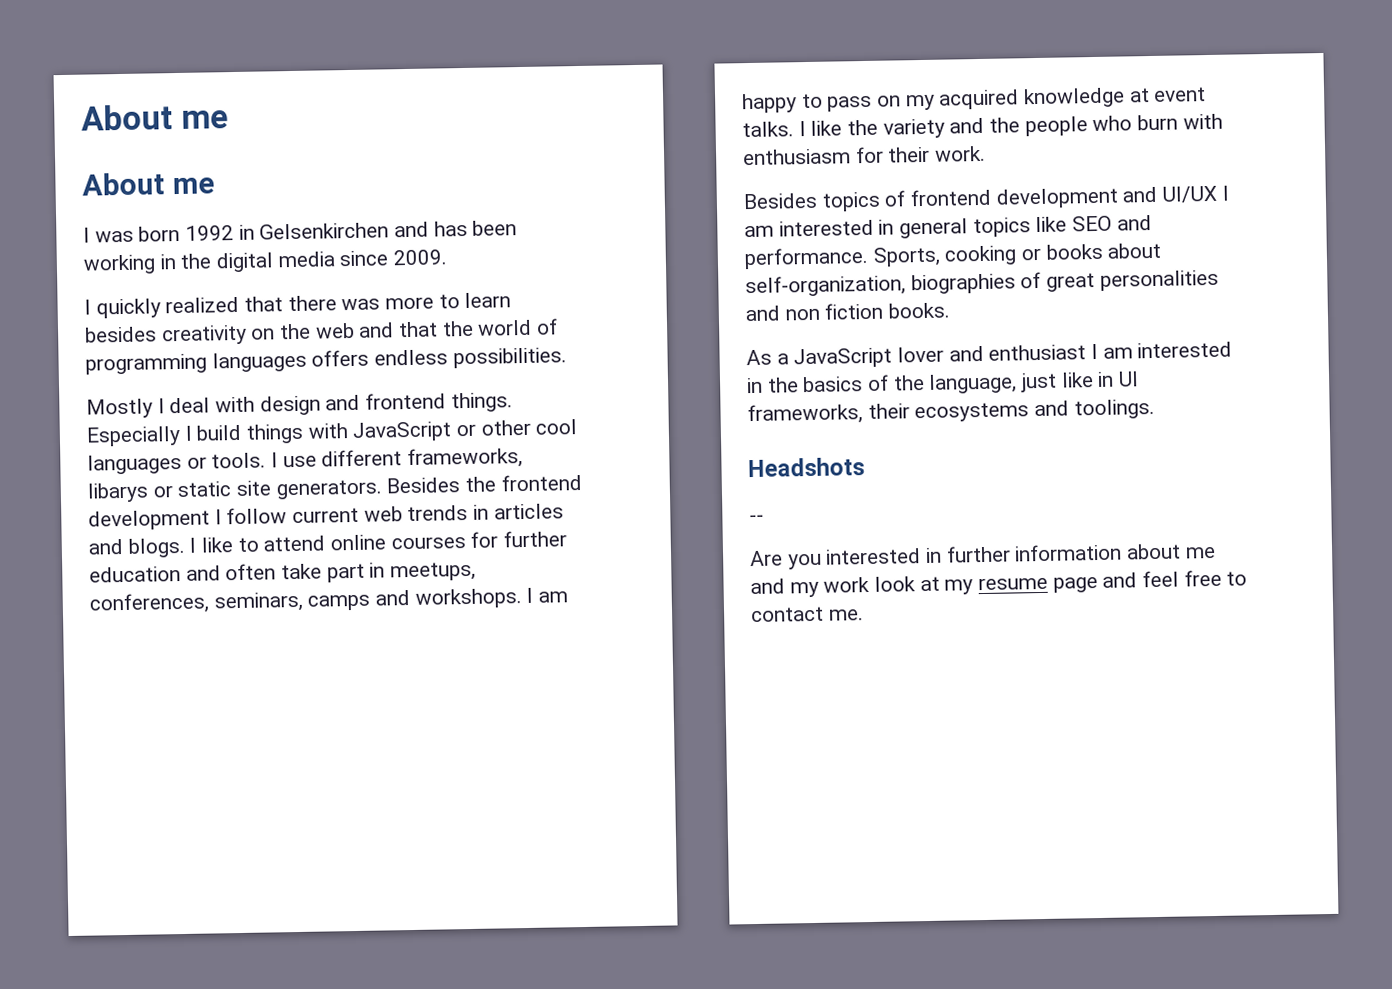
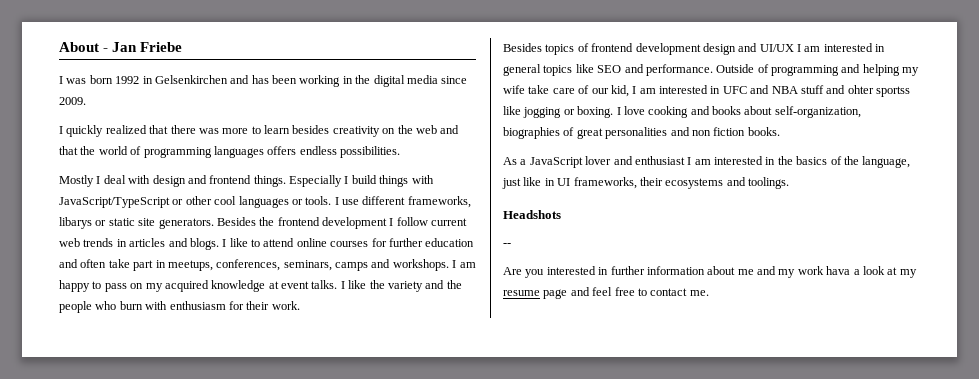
[81,104,228,131] [82,172,215,196] About me // About me -> [59,42,183,52] About - Jan Friebe
[352,421,453,442] JavaScript -> [59,197,170,208] JavaScript/TypeScript
(1119, 198) none -> [702,43,736,55] design
[872,245,1042,267] Sports, cooking or -> [716,64,920,76] [503,85,910,97] [503,106,710,118] Outside of programming and helping my wife take care of our kid, I am interested in UFC and NBA stuff and ohter sportss like jogging or boxing. I love cooking and
(871, 584) none -> [826,266,860,275] hava a

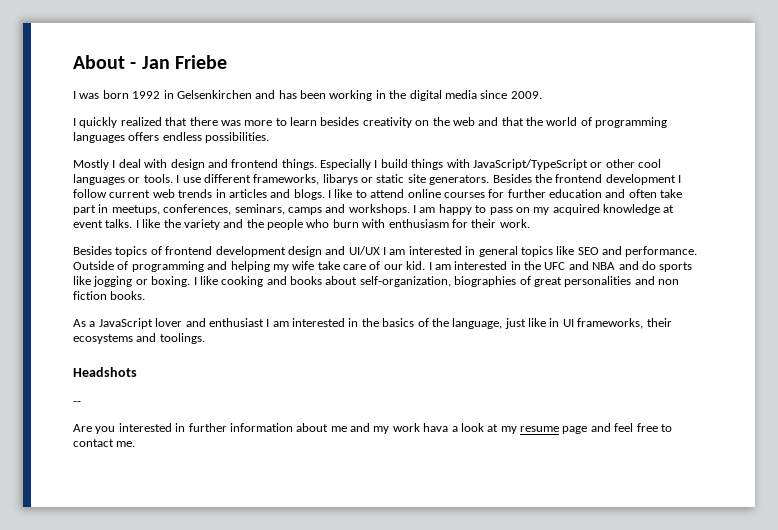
[610,85,721,97] kid, I am interested in -> [406,261,541,270] kid. I am interested in the
[800,85,910,97] stuff and ohter sportss -> [618,261,693,272] and do sports
[623,106,645,115] love -> [199,276,218,285] like

